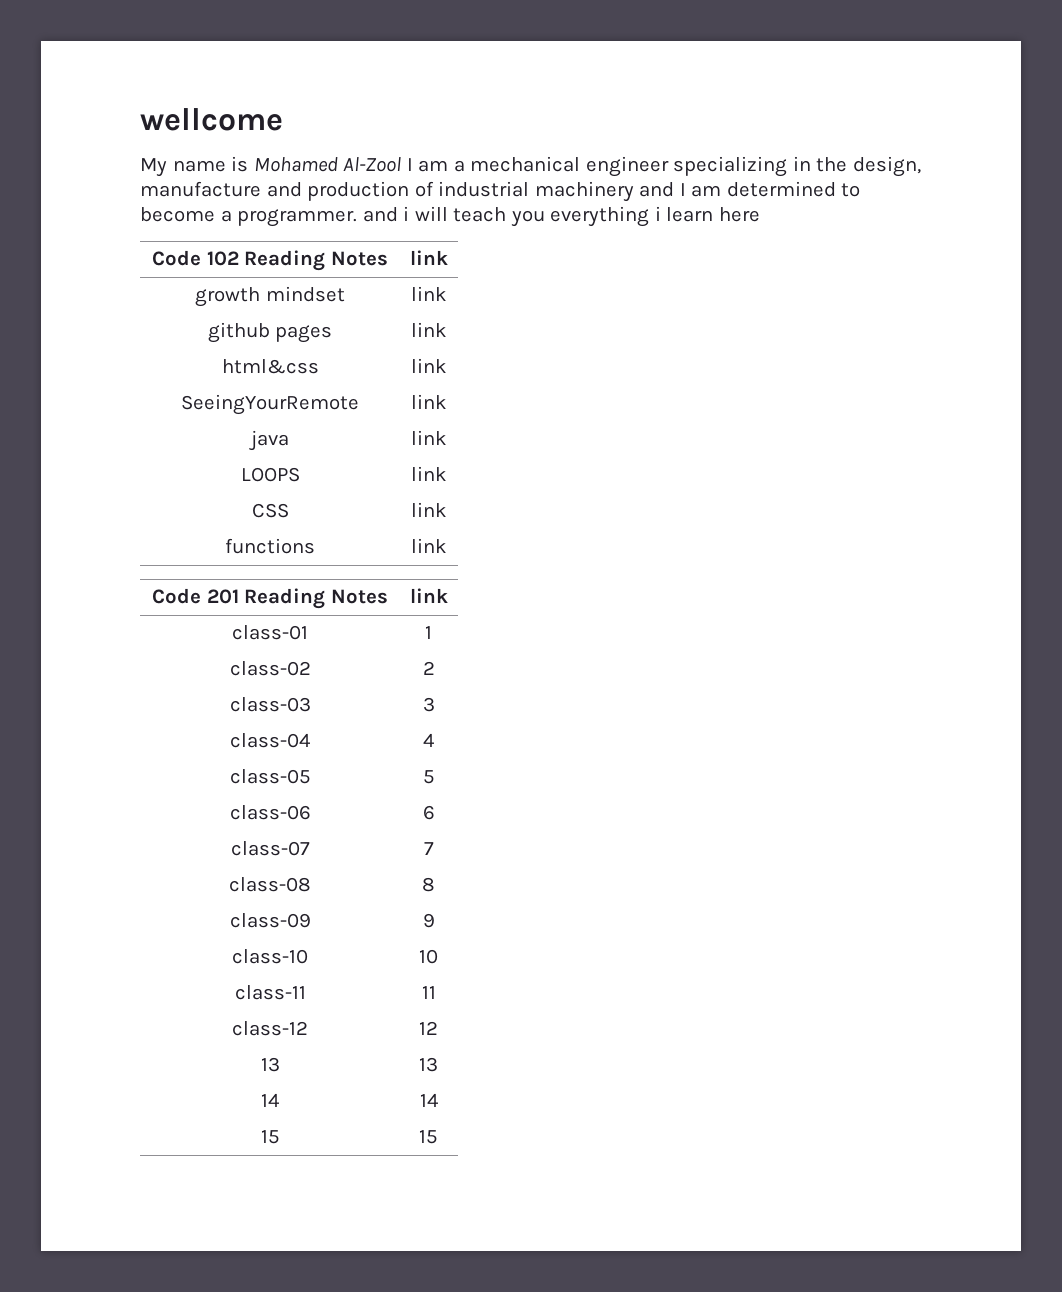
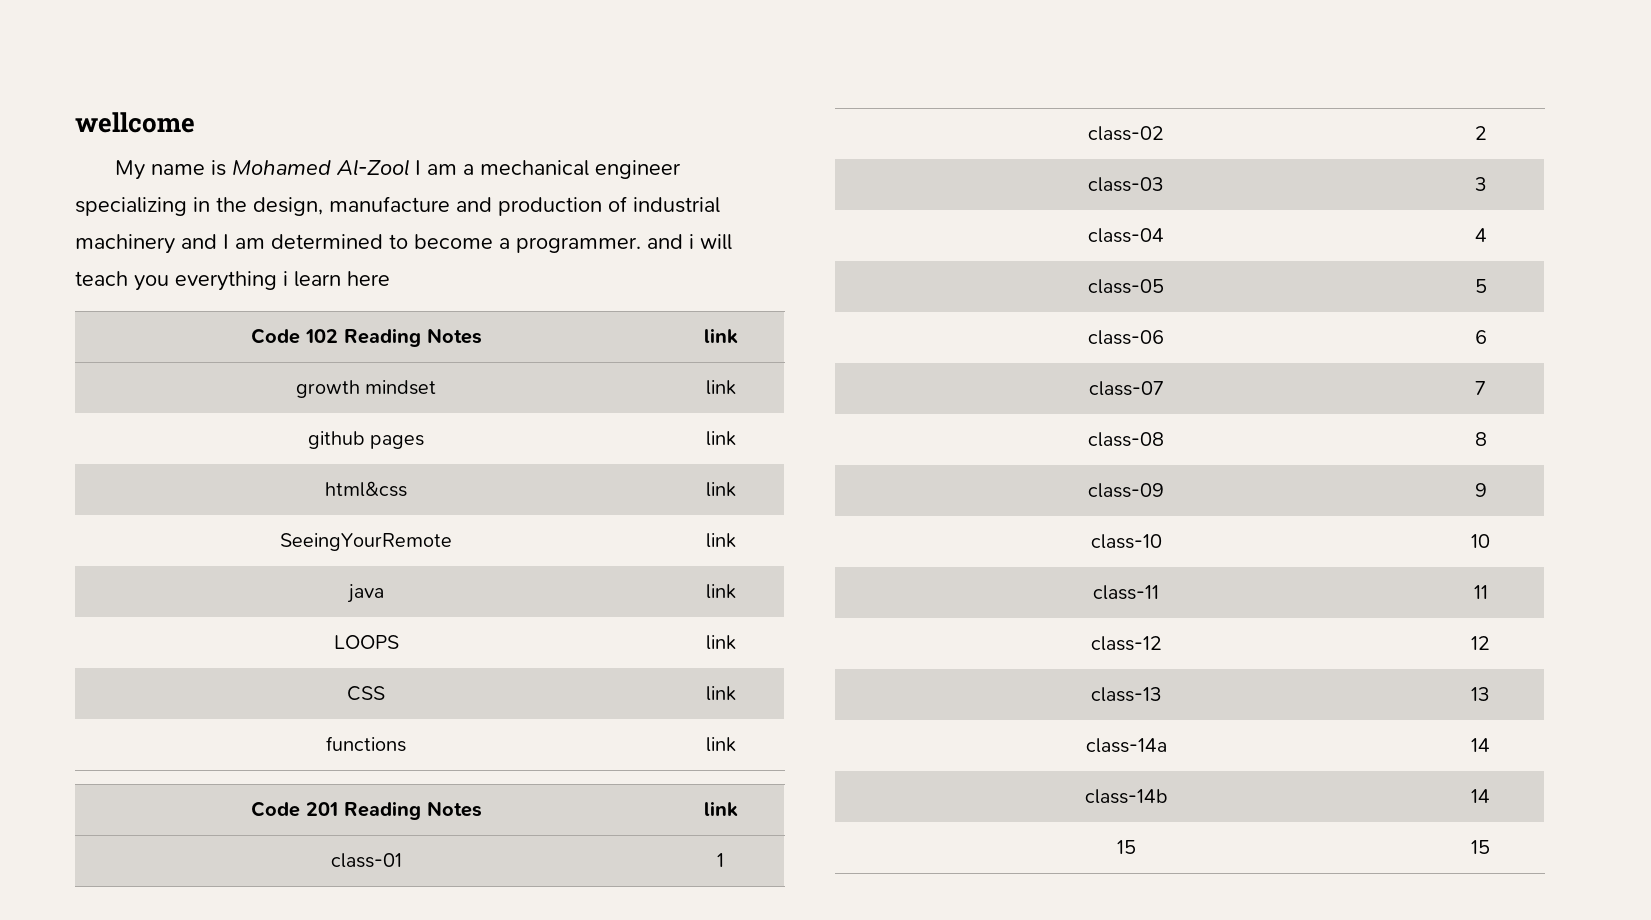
[260,1057,280,1072] 13 -> [1090,687,1162,702] class-13
[261,1093,279,1107] 14 -> [1085,738,1167,753] [1471,738,1490,752] [1084,789,1168,804] class-14a | 14 // class-14b

